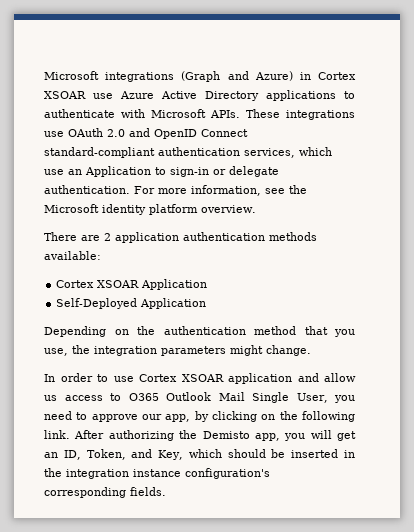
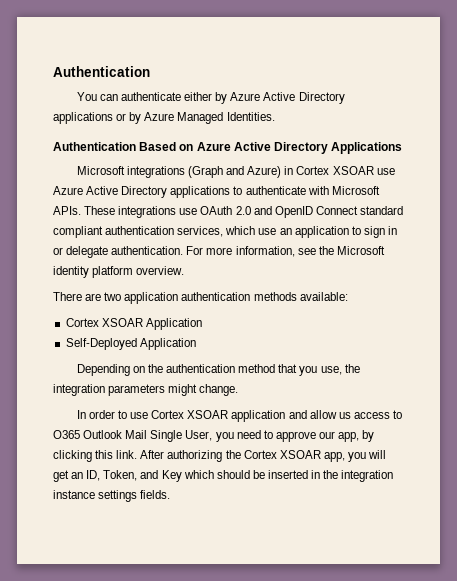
(44, 75) none -> [53,66,150,77] [76,92,345,104] [53,112,275,124] [53,142,403,154] Authentication // You can authenticate either by Azure Active Directory applications or by Azure Managed Identities. // Authentication Based on Azure Active Directory Applications //
[44,147,155,158] standard-compliant -> [359,206,403,215] [53,226,103,238] standard compliant
[85,166,209,177] Application to sign-in -> [294,226,397,238] application to sign in
[104,233,111,241] 2 -> [104,292,122,301] two
[261,411,355,422] on the following -> [95,450,114,459] this
[202,431,250,439] Demisto -> [243,450,321,459] Cortex XSOAR
[158,450,184,460] Key, -> [161,470,182,482] Key
[185,468,270,479] [44,487,126,498] configuration's corresponding -> [98,490,138,502] settings

